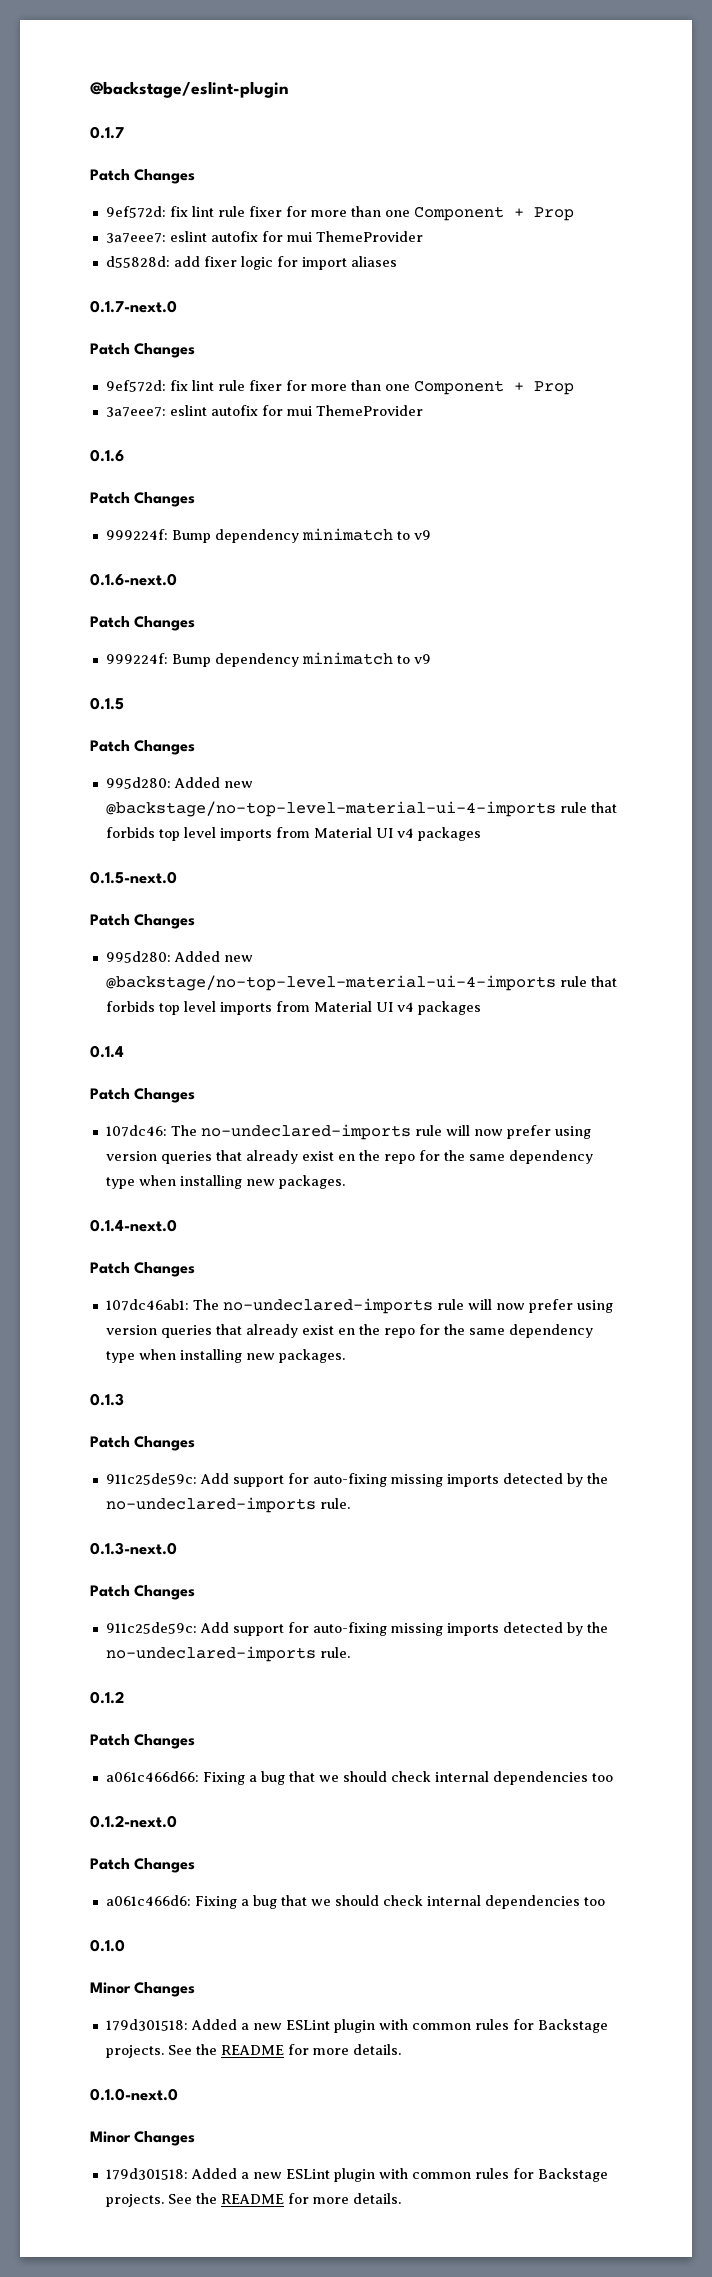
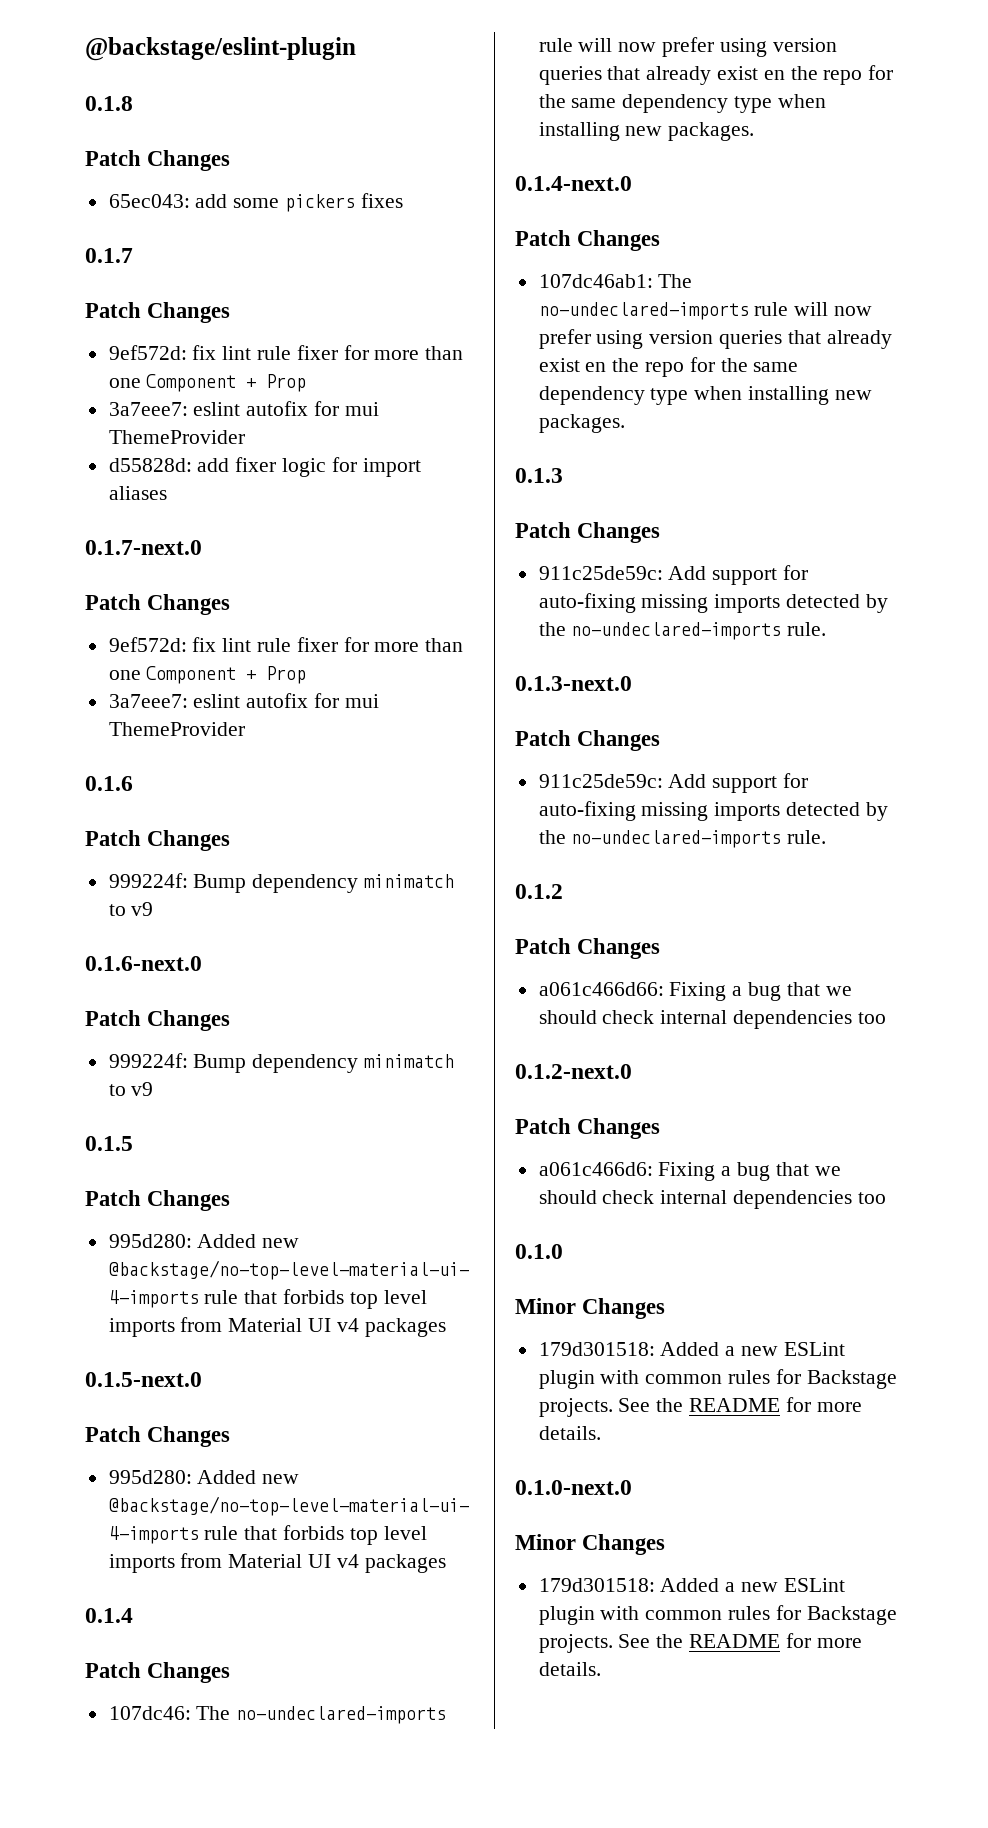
(289, 89) none -> [85,96,133,111] [85,150,231,171] [108,193,403,212] // 0.1.8 // Patch Changes // 65ec043: add some pickers fixes

